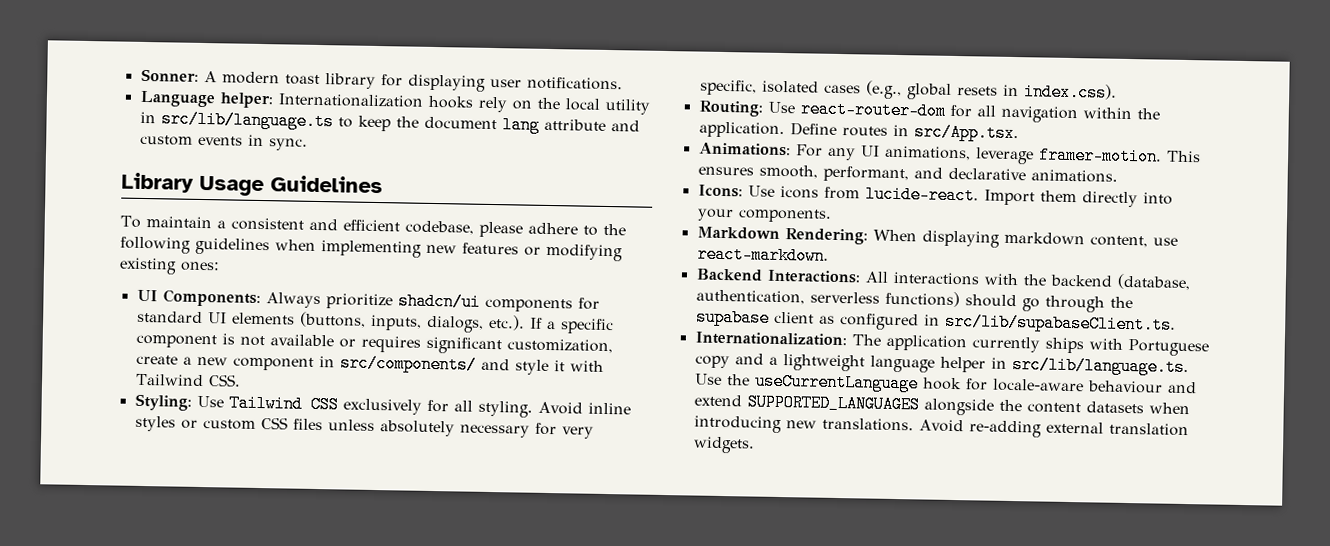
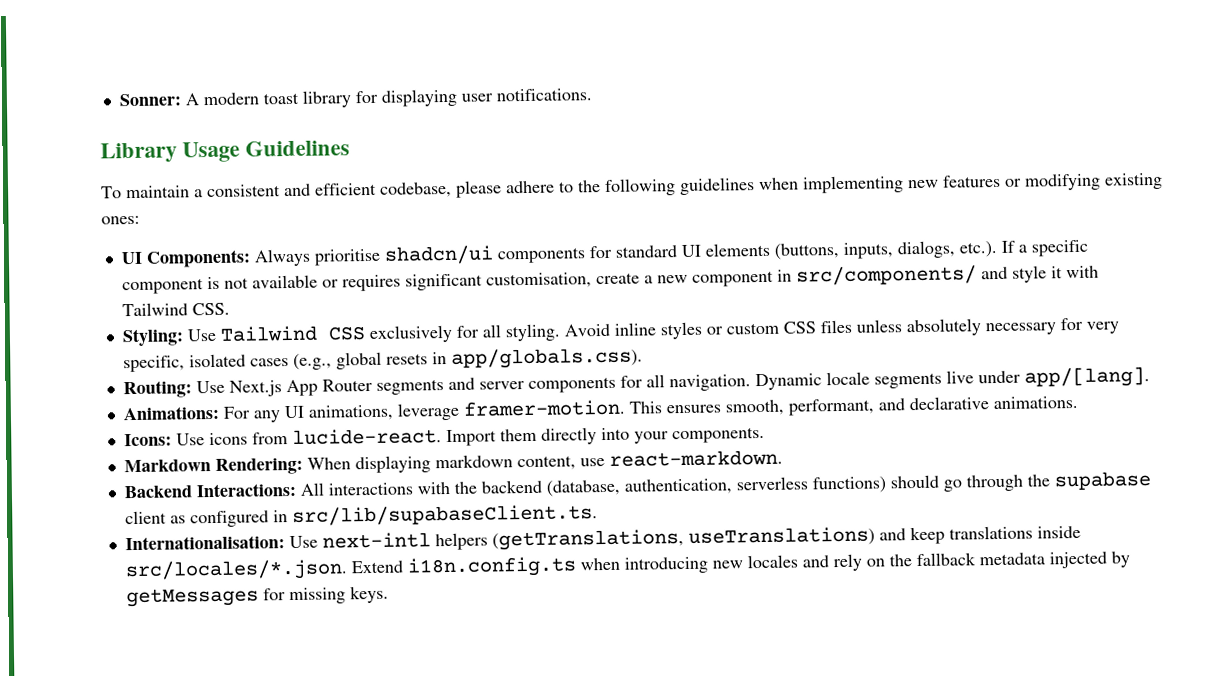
[139,90,650,115] [139,110,640,134] [139,134,308,151] // Language helper: Internationalization hooks rely on the local utility in src/lib/language.ts to keep the document lang attribute and custom events in sync. -> (592, 95) none
[325,293,393,310] prioritize -> [313,248,381,266] prioritise
[506,338,613,354] customization, -> [485,272,592,289] customisation,
[1023,83,1117,102] index.css). -> [450,347,643,369] app/globals.css).
[799,100,1160,124] [698,121,1019,143] react-router-dom for all navigation within the application. Define routes in src/App.tsx. -> [228,367,1150,397] Next.js App Router segments and server components for all navigation. Dynamic locale segments live under app/[lang].
[694,331,1209,357] [694,353,1189,377] [694,372,1197,394] [693,393,1190,416] [693,415,1189,438] [692,436,755,454] Internationalization: The application currently ships with Portuguese copy and a lightweight language helper in src/lib/language.ts. Use the useCurrentLanguage hook for locale-aware behaviour and extend SUPPORTED_LANGUAGES alongside the content datasets when introducing new translations. Avoid re-adding external translation widgets. -> [124,525,1081,551] [124,551,1130,582] [125,585,389,608] Internationalisation: Use next-intl helpers (getTranslations, useTranslations) and keep translations inside src/locales/*.json. Extend i18n.config.ts when introducing new locales and rely on the fallback metadata injected by getMessages for missing keys.

